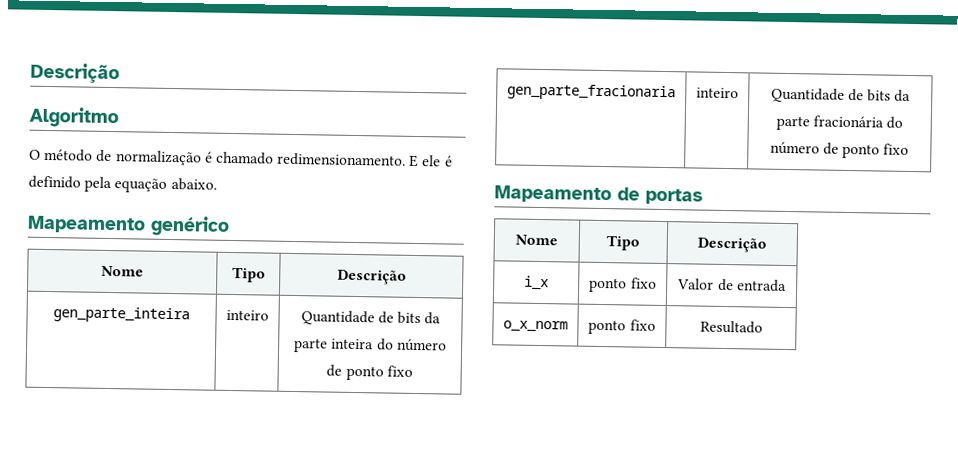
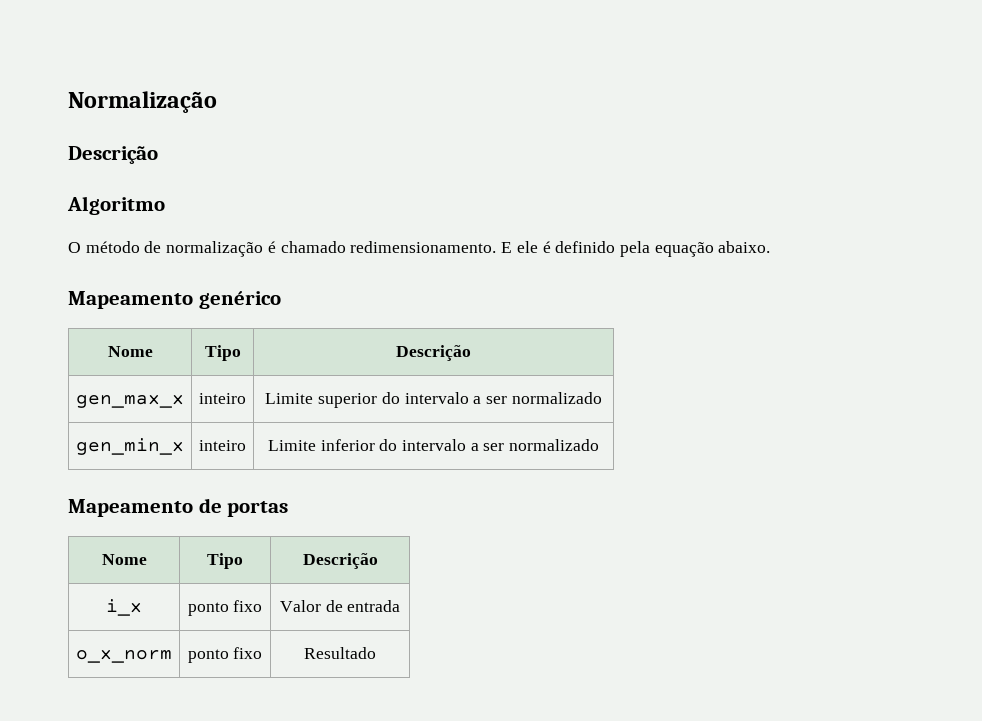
(30, 73) none -> [68,91,217,113] Normalização //
[53,306,190,324] [226,309,269,321] [300,310,442,326] [294,338,447,353] [326,364,413,381] [507,83,676,102] [696,87,739,99] [770,87,912,103] [775,115,904,131] [769,141,910,159] gen_parte_inteira | inteiro | Quantidade de bits da parte inteira do número de ponto fixo // gen_parte_fracionaria | inteiro | Quantidade de bits da parte fracionária do número de ponto fixo -> [76,394,184,408] [199,393,246,404] [265,392,602,408] [76,438,184,455] [199,440,246,451] [267,439,600,451] gen_max_x | inteiro | Limite superior do intervalo a ser normalizado // gen_min_x | inteiro | Limite inferior do intervalo a ser normalizado

